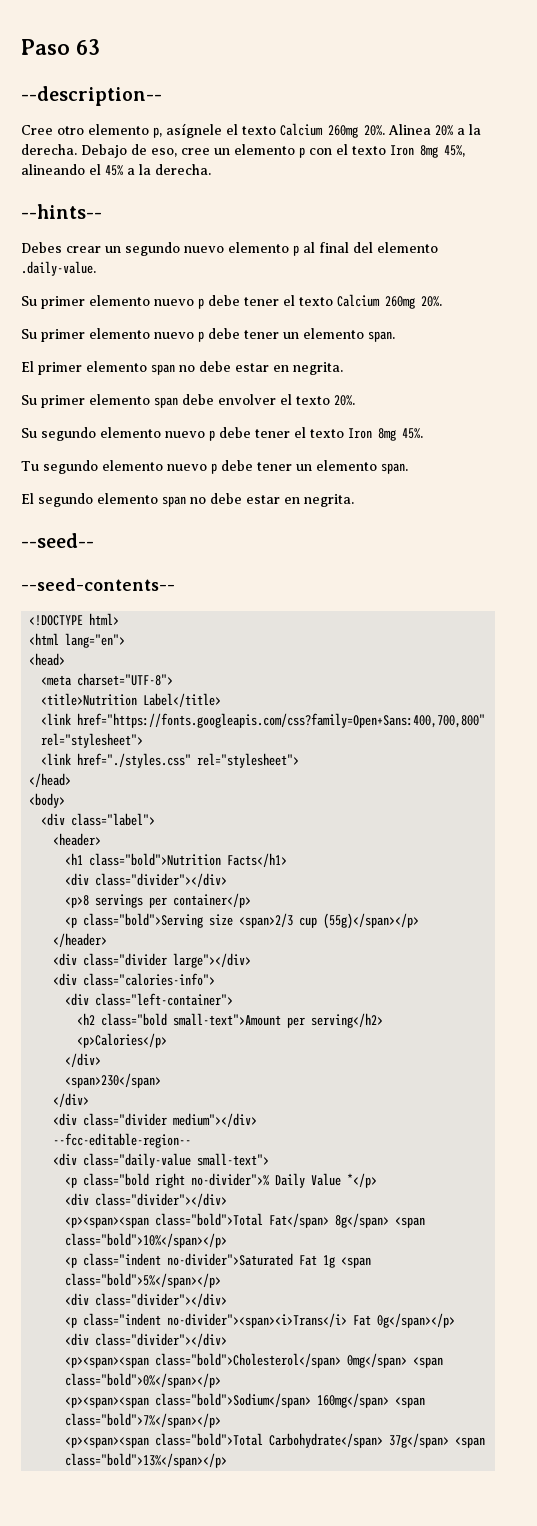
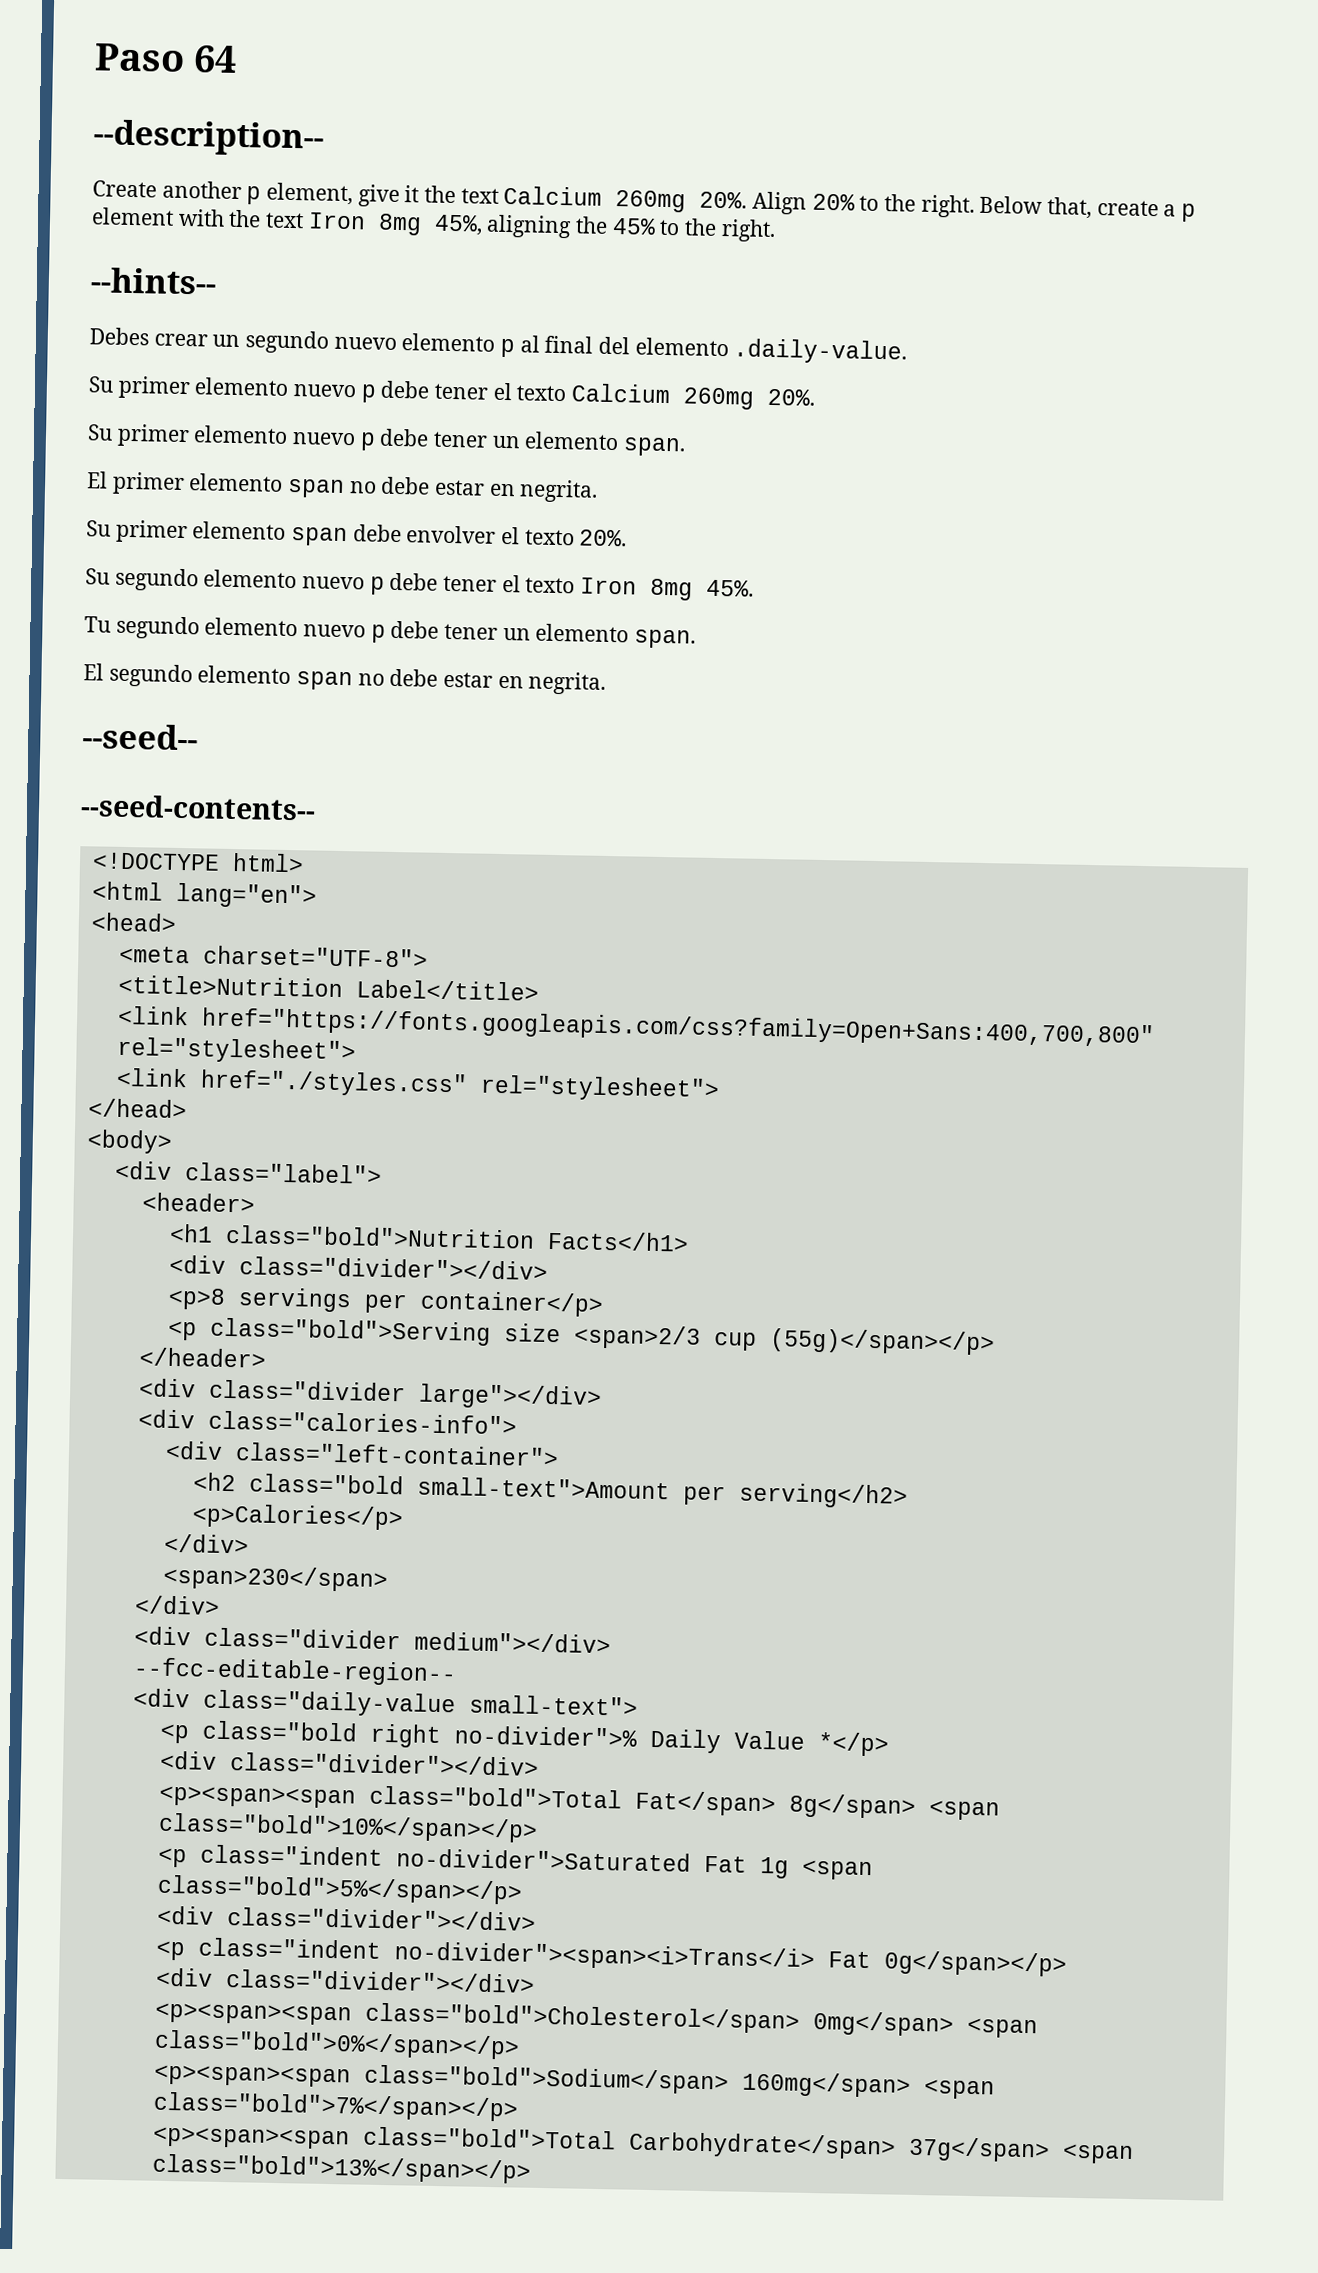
[76,39,100,55] 63 -> [193,45,238,73] 64
[21,123,481,138] [21,144,465,158] [21,164,211,176] Cree otro elemento p, asígnele el texto Calcium 260mg 20%. Alinea 20% a la derecha. Debajo de eso, cree un elemento p con el texto Iron 8mg 45%, alineando el 45% a la derecha. -> [92,180,1197,222] [91,207,776,243] Create another p element, give it the text Calcium 260mg 20%. Align 20% to the right. Below that, create a p element with the text Iron 8mg 45%, aligning the 45% to the right.

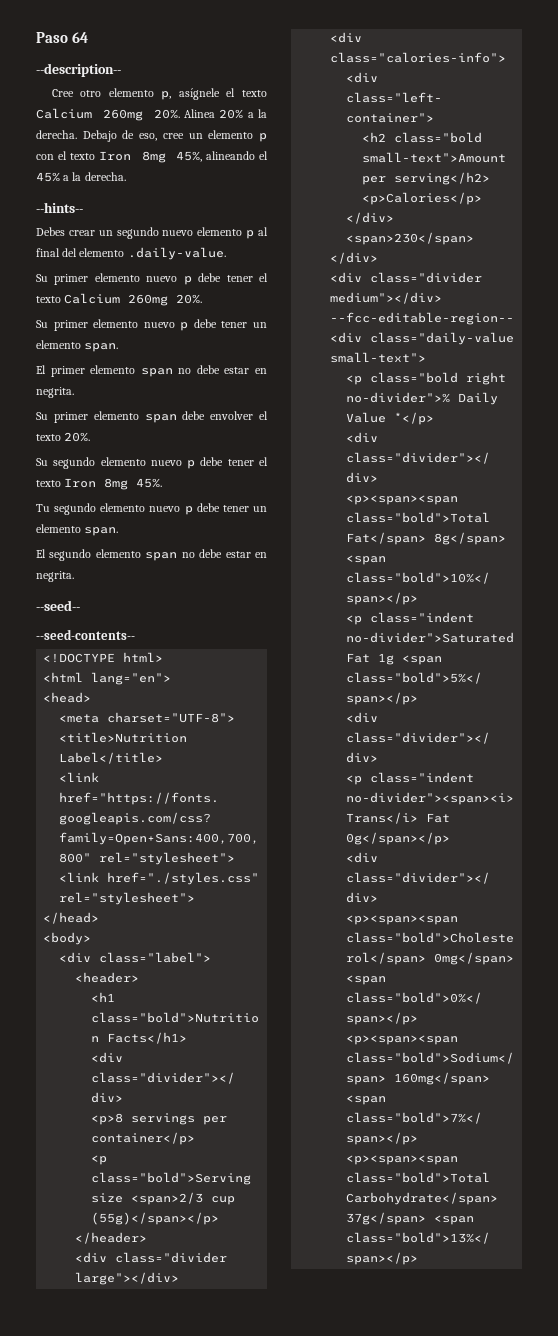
[92,180,1197,222] [91,207,776,243] Create another p element, give it the text Calcium 260mg 20%. Align 20% to the right. Below that, create a p element with the text Iron 8mg 45%, aligning the 45% to the right. -> [51,88,267,100] [36,108,267,121] [36,130,267,142] [36,151,268,163] [36,172,126,182] Cree otro elemento p, asígnele el texto Calcium 260mg 20%. Alinea 20% a la derecha. Debajo de eso, cree un elemento p con el texto Iron 8mg 45%, alineando el 45% a la derecha.

